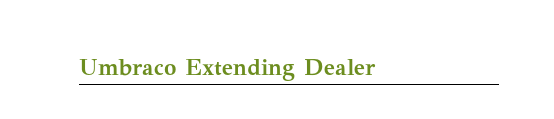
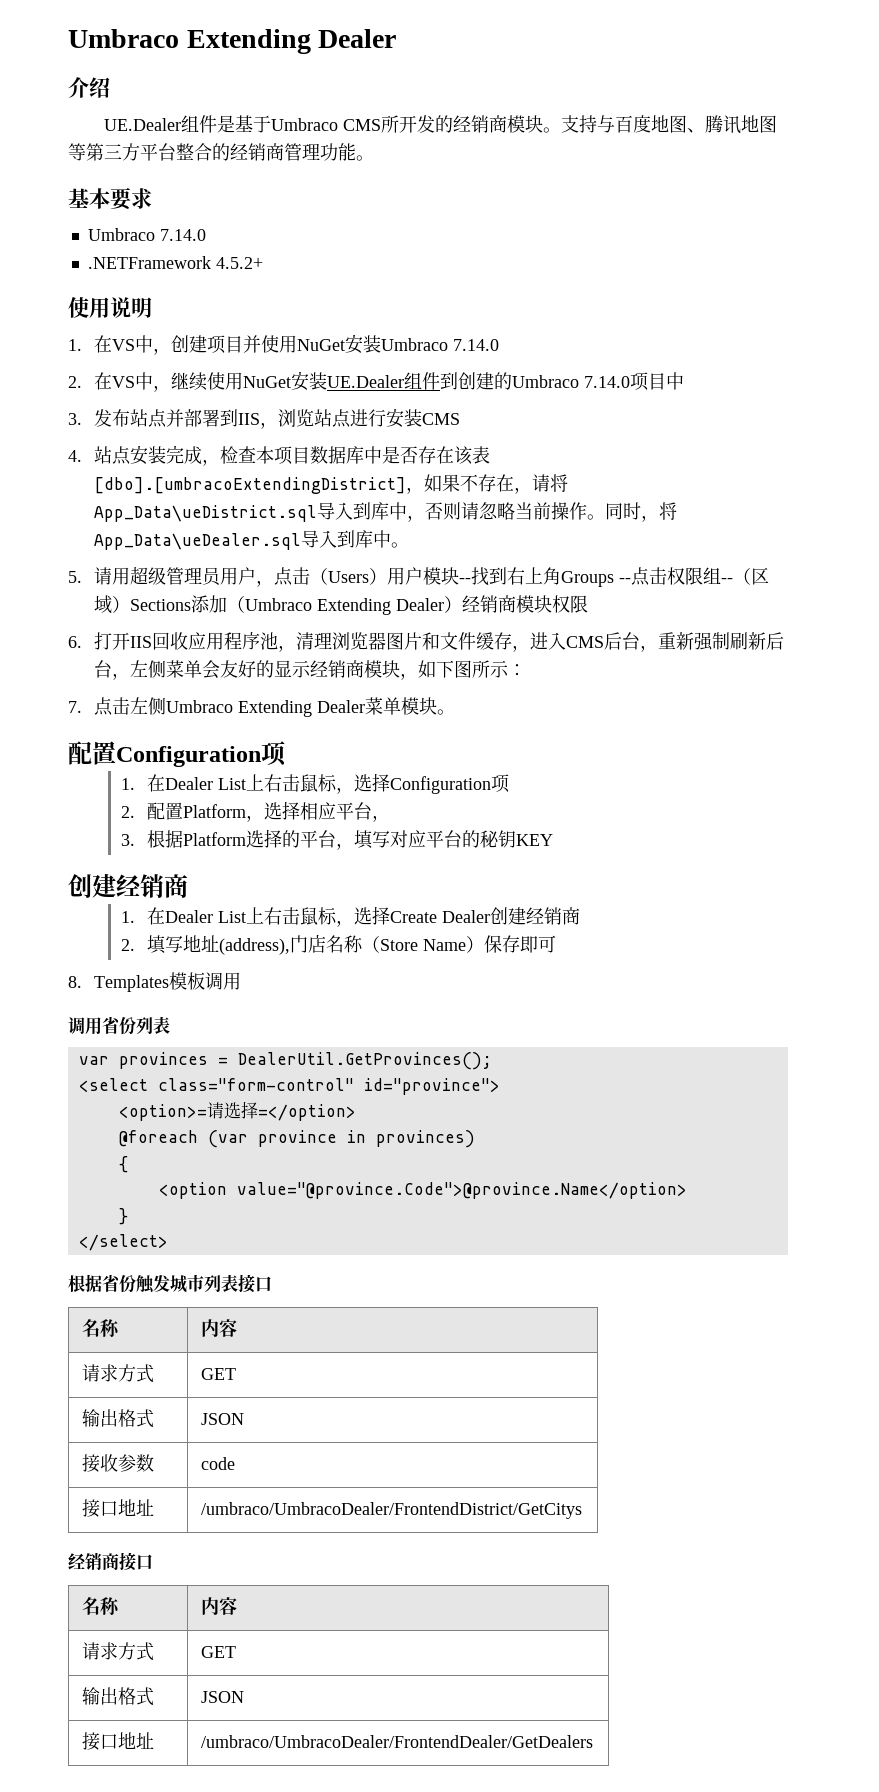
[79,59,376,81] Umbraco Extending Dealer -> [68,29,397,54] [68,77,110,98] [103,115,777,134] [68,143,374,161] [68,187,152,210] [87,228,206,241] [87,256,263,269] [68,297,152,318] [68,334,500,355] [68,371,685,392] [68,408,461,429] [68,445,491,466] [94,474,569,494] [94,502,678,522] [94,530,410,550] [68,566,770,587] [94,595,589,615] [68,632,785,652] [94,660,527,680] [68,697,456,717] [68,741,287,767] [120,773,510,794] [120,801,390,822] [120,829,553,850] [68,874,188,898] [120,906,580,927] [120,934,556,955] [68,972,242,992] [68,1016,170,1035] [78,1052,492,1070] [78,1078,500,1095] [118,1101,356,1121] [118,1130,475,1148] [118,1156,128,1173] [158,1182,687,1199] [118,1208,128,1225] [78,1234,168,1251] [68,1274,272,1294] [81,1319,120,1337] [200,1319,237,1337] [81,1364,154,1383] [200,1368,236,1380] [81,1409,154,1428] [200,1413,244,1425] [81,1454,154,1473] [200,1457,235,1470] [81,1499,154,1518] [200,1502,582,1519] [68,1552,153,1571] [81,1597,120,1615] [200,1597,237,1615] [81,1642,154,1661] [200,1646,236,1658] [81,1687,154,1706] [200,1691,244,1703] [81,1732,154,1751] [200,1735,593,1748] Umbraco Extending Dealer // 介绍 // UE.Dealer组件是基于Umbraco CMS所开发的经销商模块。支持与百度地图、腾讯地图等第三方平台整合的经销商管理功能。 // 基本要求 // Umbraco 7.14.0 // .NETFramework 4.5.2+ // 使用说明 // 1.在VS中，创建项目并使用NuGet安装Umbraco 7.14.0 // 2.在VS中，继续使用NuGet安装UE.Dealer组件到创建的Umbraco 7.14.0项目中 // 3.发布站点并部署到IIS，浏览站点进行安装CMS // 4.站点安装完成，检查本项目数据库中是否存在该表[dbo].[umbracoExtendingDistrict]，如果不存在，请将App_Data\ueDistrict.sql导入到库中，否则请忽略当前操作。同时，将App_Data\ueDealer.sql导入到库中。 // 5.请用超级管理员用户，点击（Users）用户模块--找到右上角Groups --点击权限组--（区域）Sections添加（Umbraco Extending Dealer）经销商模块权限 // 6.打开IIS回收应用程序池，清理浏览器图片和文件缓存，进入CMS后台，重新强制刷新后台，左侧菜单会友好的显示经销商模块，如下图所示： // 7.点击左侧Umbraco Extending Dealer菜单模块。 // 配置Configuration项 // 1.在Dealer List上右击鼠标，选择Configuration项 // 2.配置Platform，选择相应平台， // 3.根据Platform选择的平台，填写对应平台的秘钥KEY // 创建经销商 // 1.在Dealer List上右击鼠标，选择Create Dealer创建经销商 // 2.填写地址(address),门店名称（Store Name）保存即可 // 8. Templates模板调用 // 调用省份列表 // var provinces = DealerUtil.GetProvinces(); // <select class="form-control" id="province"> // <option>=请选择=</option> // @foreach (var province in provinces) // { // <option value="@province.Code">@province.Name</option> // } // </select> // 根据省份触发城市列表接口 // 名称 | 内容 // 请求方式 | GET // 输出格式 | JSON // 接收参数 | code // 接口地址 | /umbraco/UmbracoDealer/FrontendDistrict/GetCitys // 经销商接口 // 名称 | 内容 // 请求方式 | GET // 输出格式 | JSON // 接口地址 | /umbraco/UmbracoDealer/FrontendDealer/GetDealers

